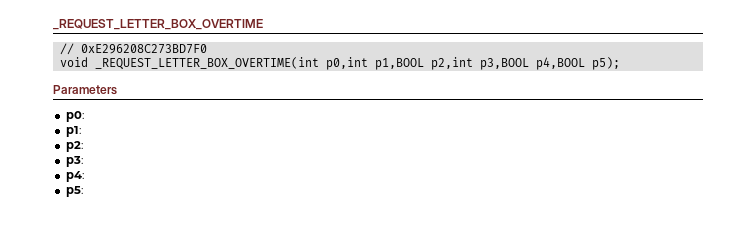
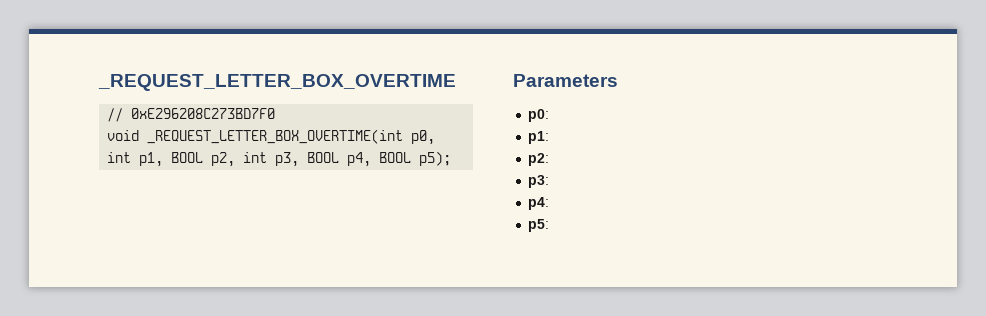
[325,57,585,70] p0,int p1,BOOL p2,int p3,BOOL p4,BOOL -> [411,130,436,145] [107,152,412,167] p0, int p1, BOOL p2, int p3, BOOL p4, BOOL

